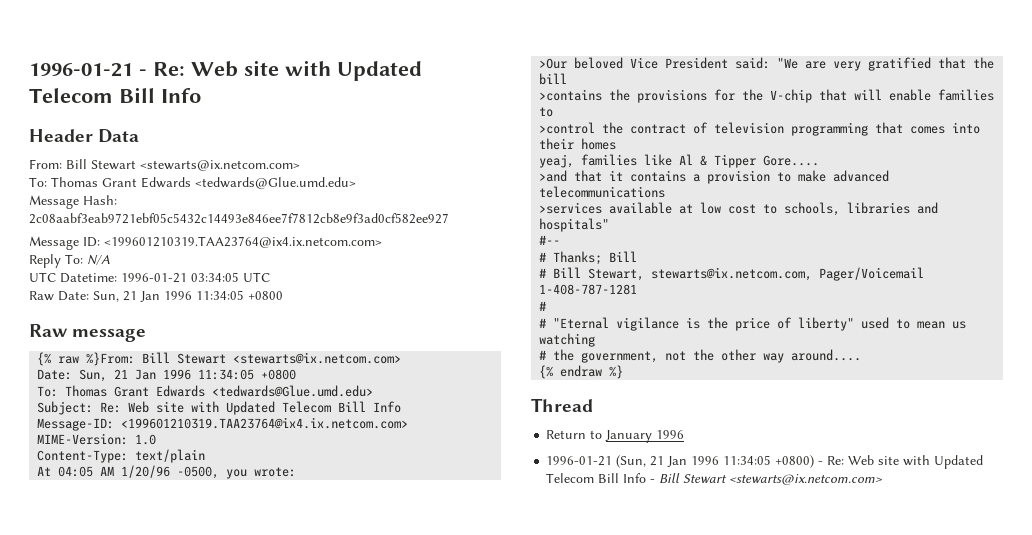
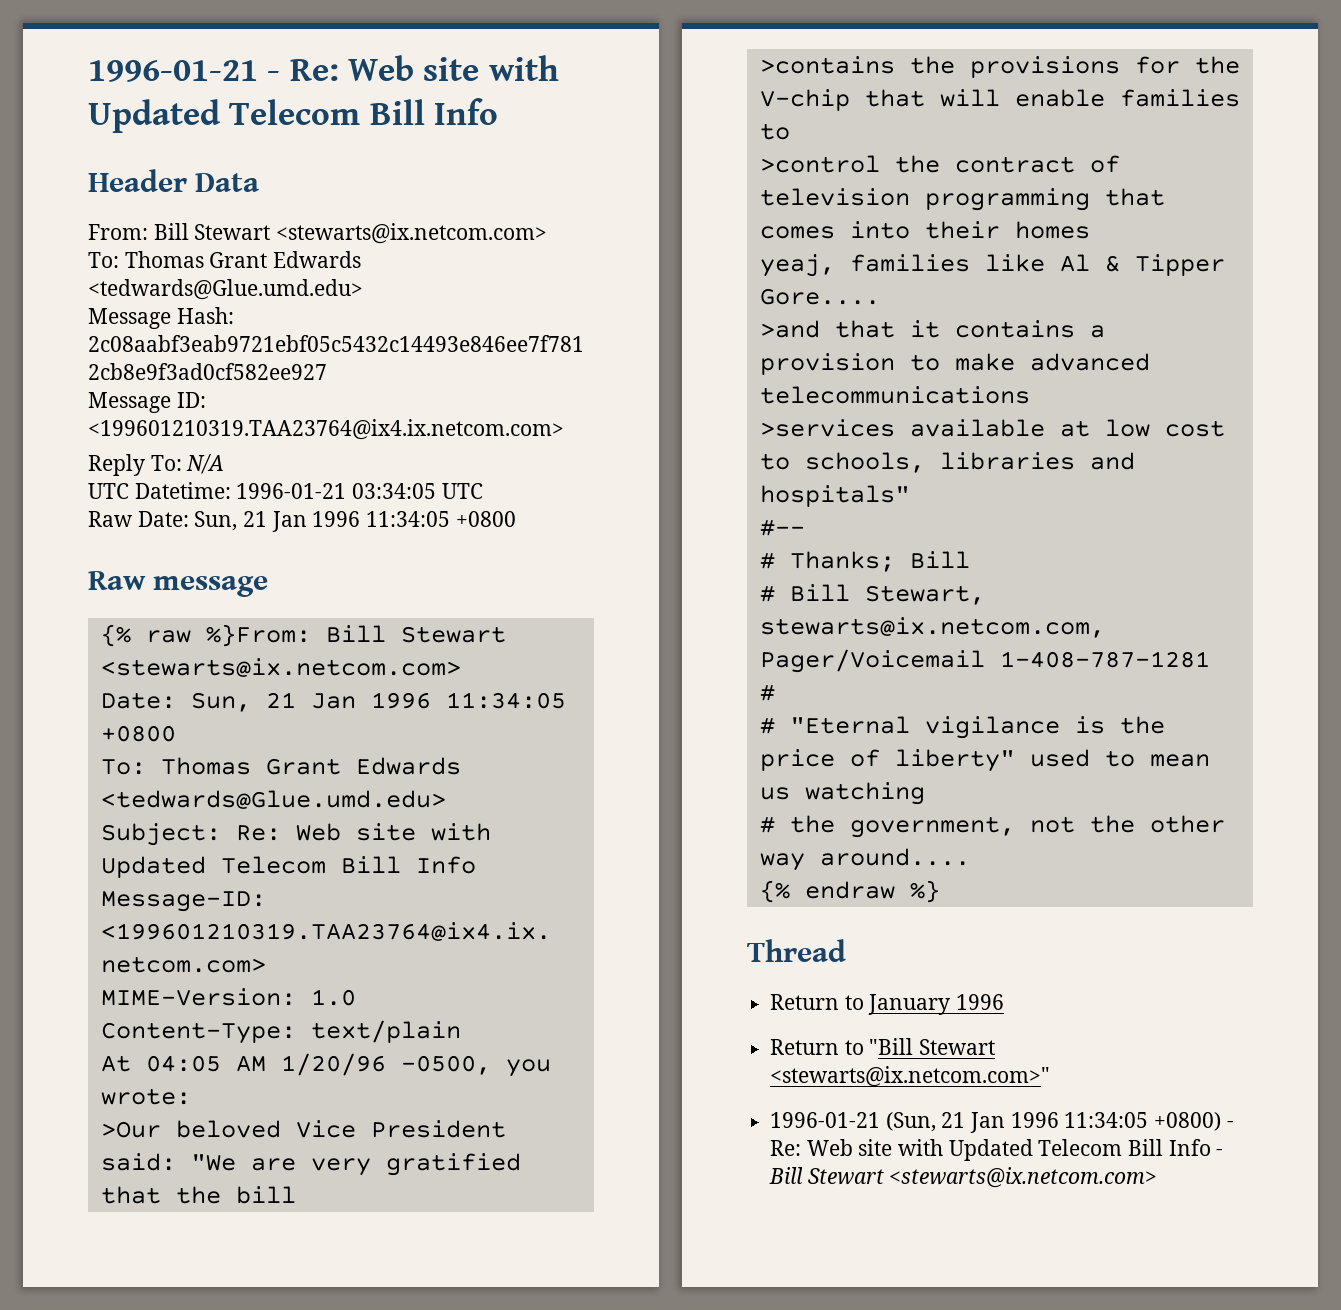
(685, 434) none -> [770,1038,996,1055] [770,1066,1051,1087] // Return to "Bill Stewart <stewarts@ix.netcom.com>"

